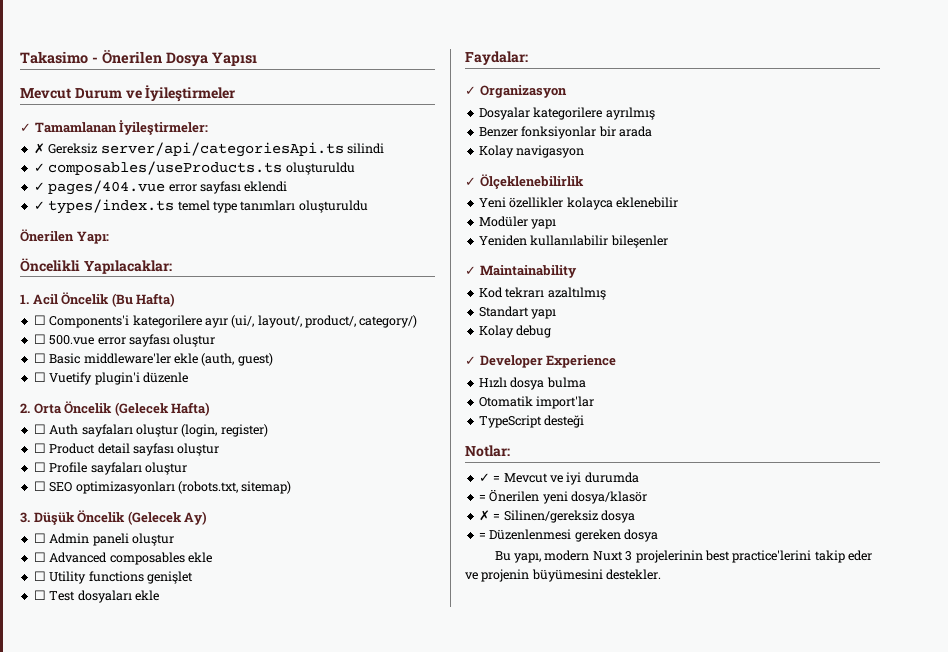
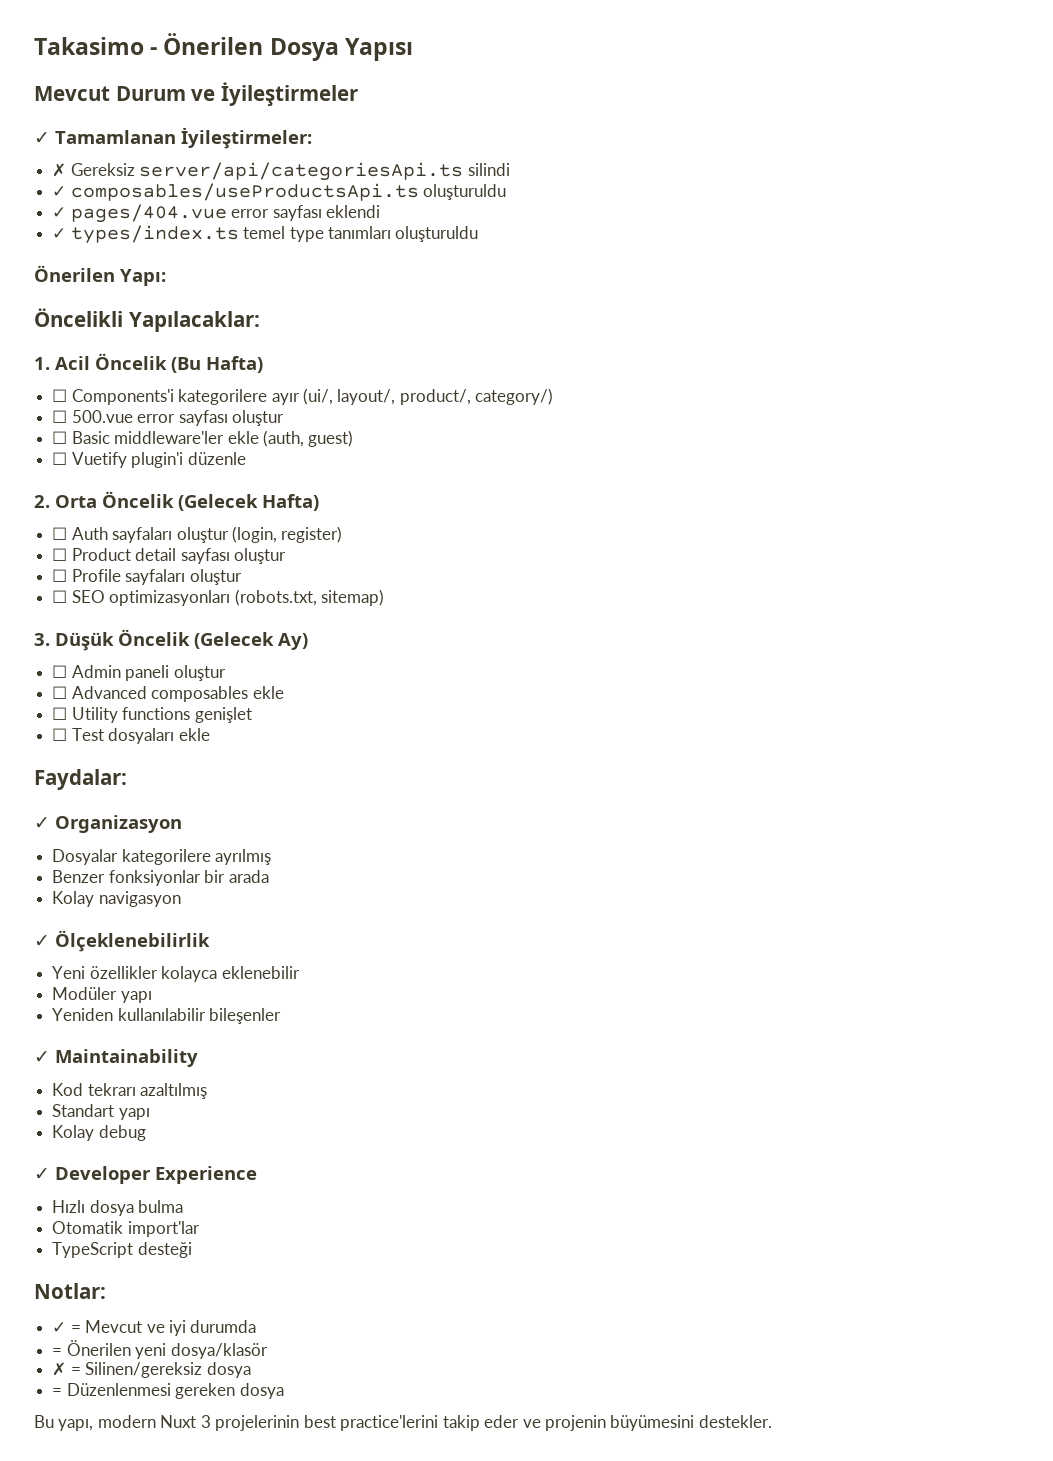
[48,161,283,175] composables/useProducts.ts -> [70,183,419,201] composables/useProductsApi.ts

